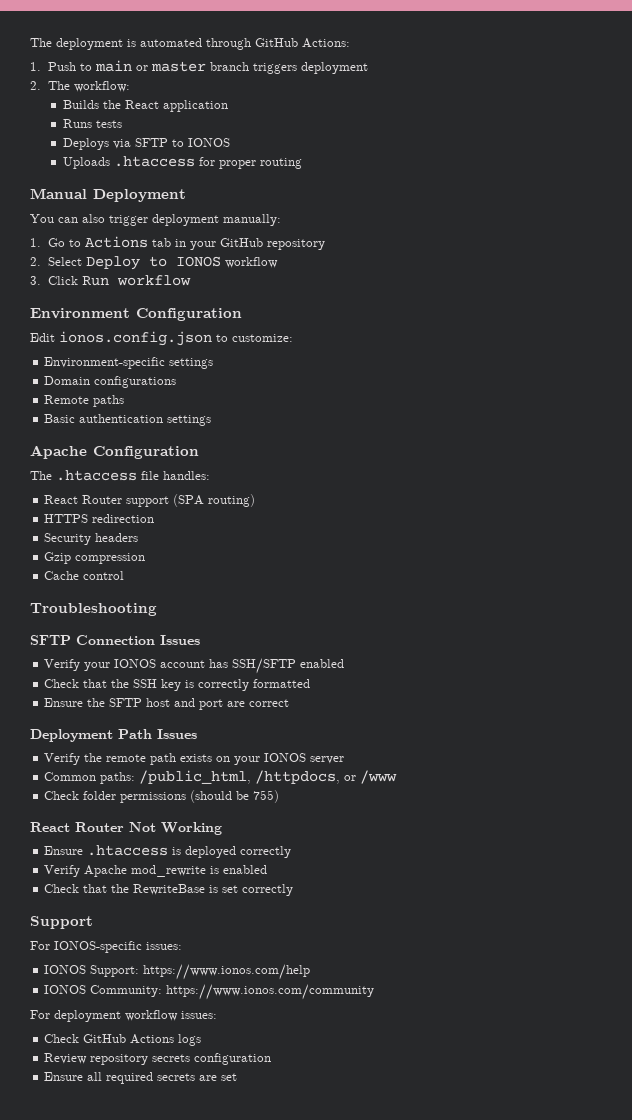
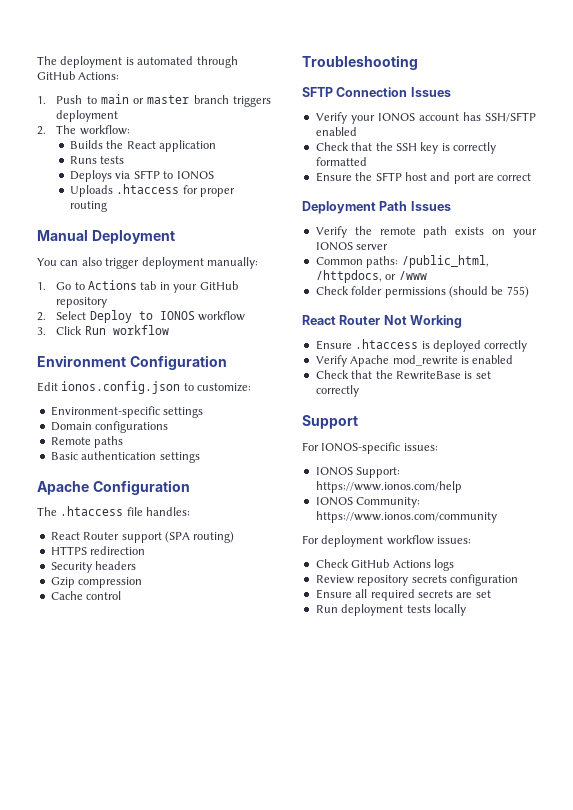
(238, 1077) none -> [315,604,466,616] // Run deployment tests locally

